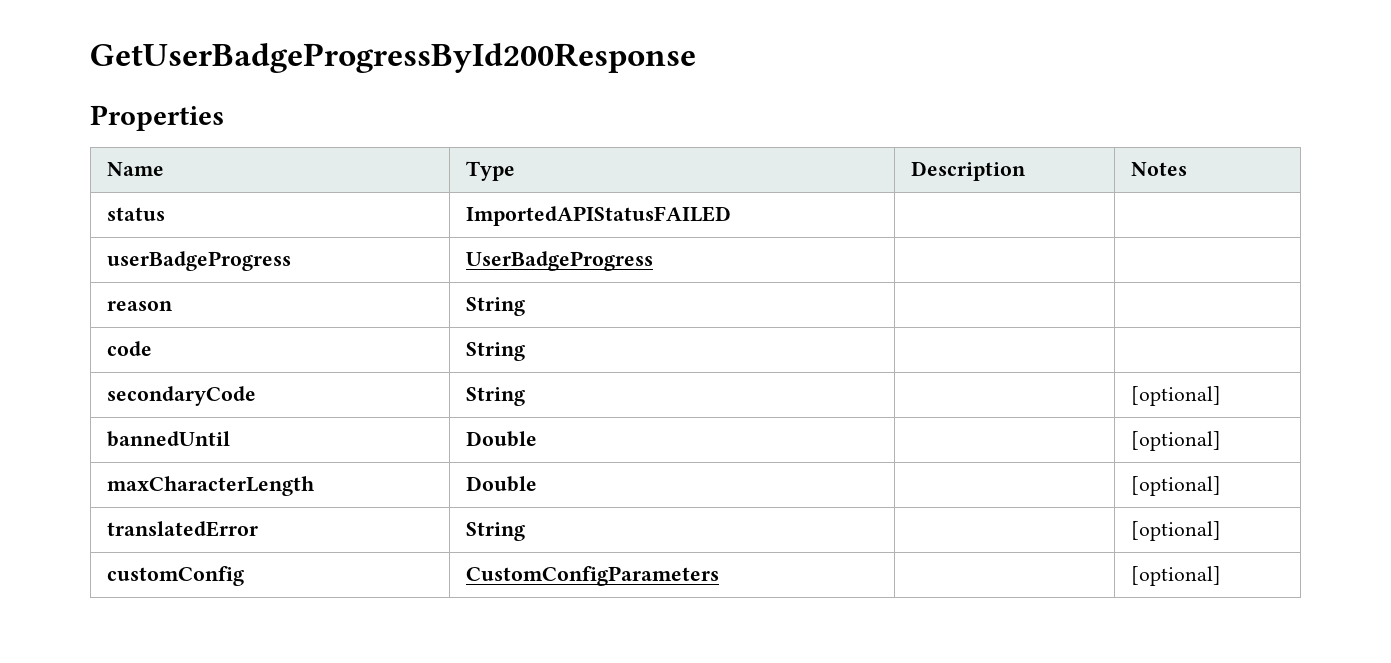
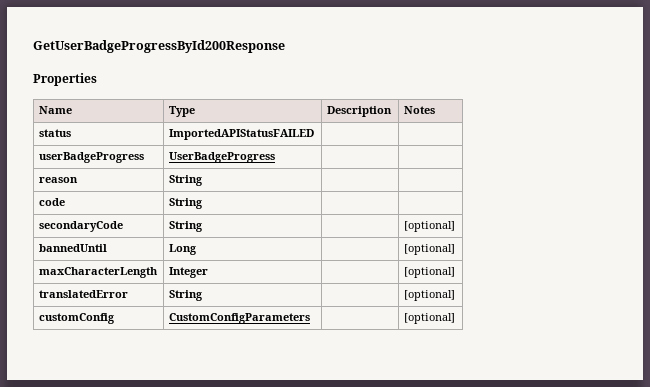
[465,431,537,447] Double -> [168,244,197,255] Long
[465,476,537,492] Double -> [168,267,208,278] Integer

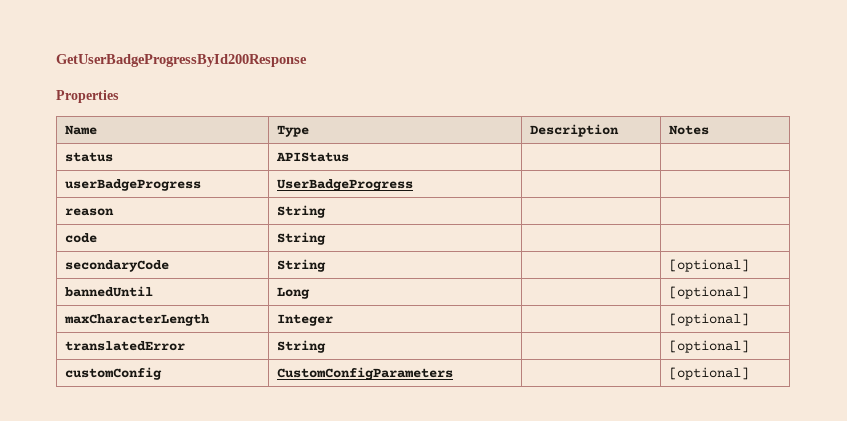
[168,129,314,140] ImportedAPIStatusFAILED -> [276,152,350,162] APIStatus

